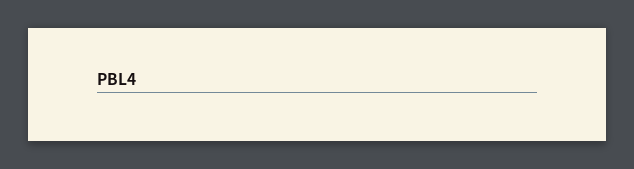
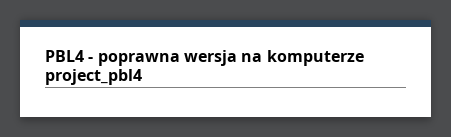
(136, 79) none -> [88,50,364,66] [45,69,142,85] - poprawna wersja na komputerze project_pbl4

